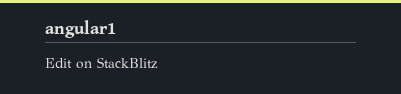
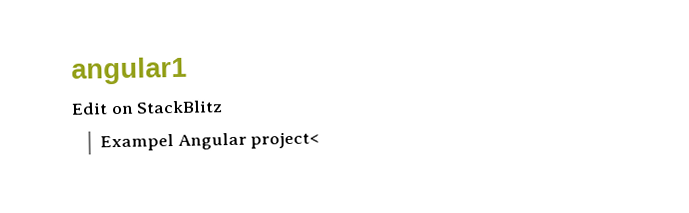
(158, 63) none -> [99,131,321,152] // Exampel Angular project<

